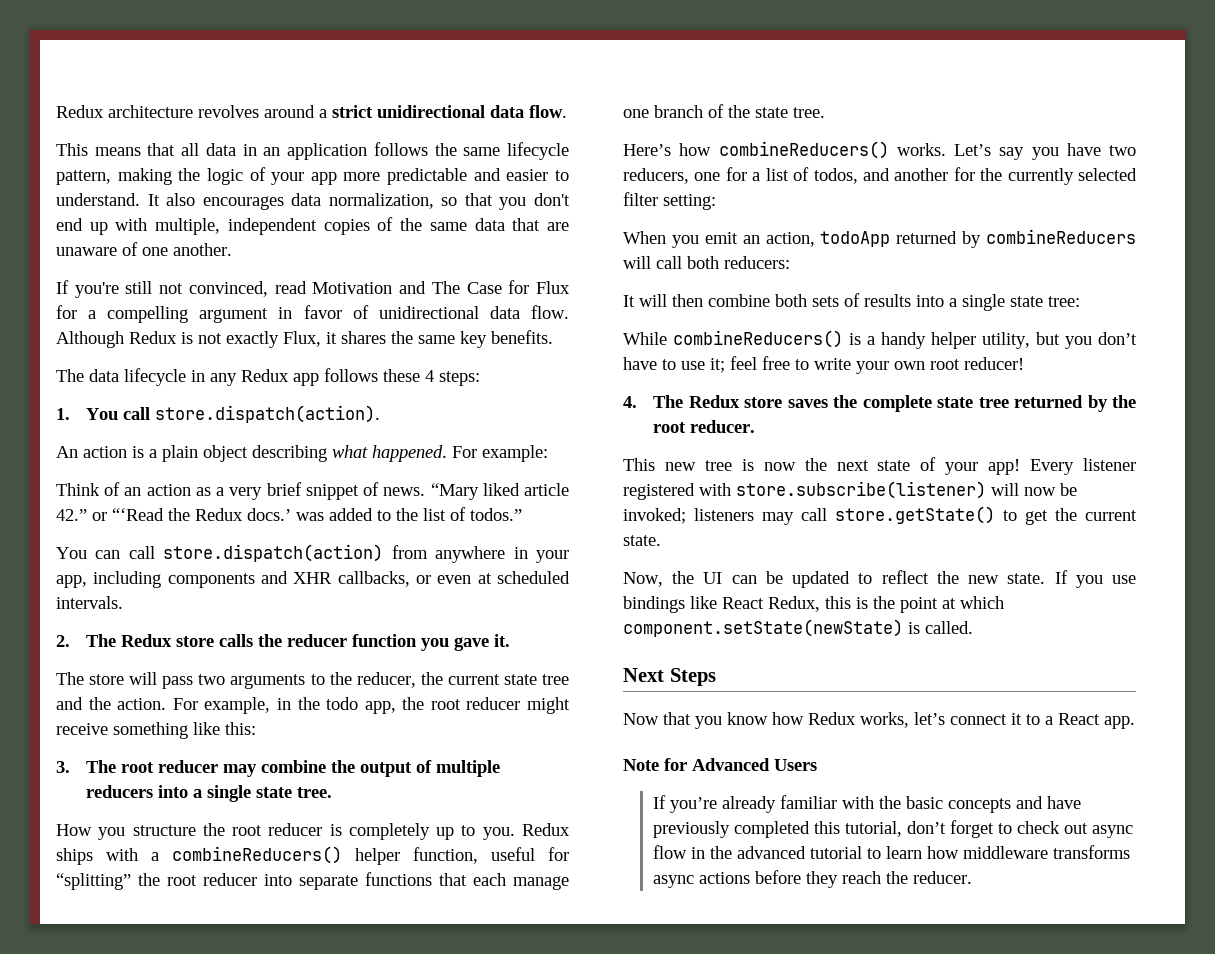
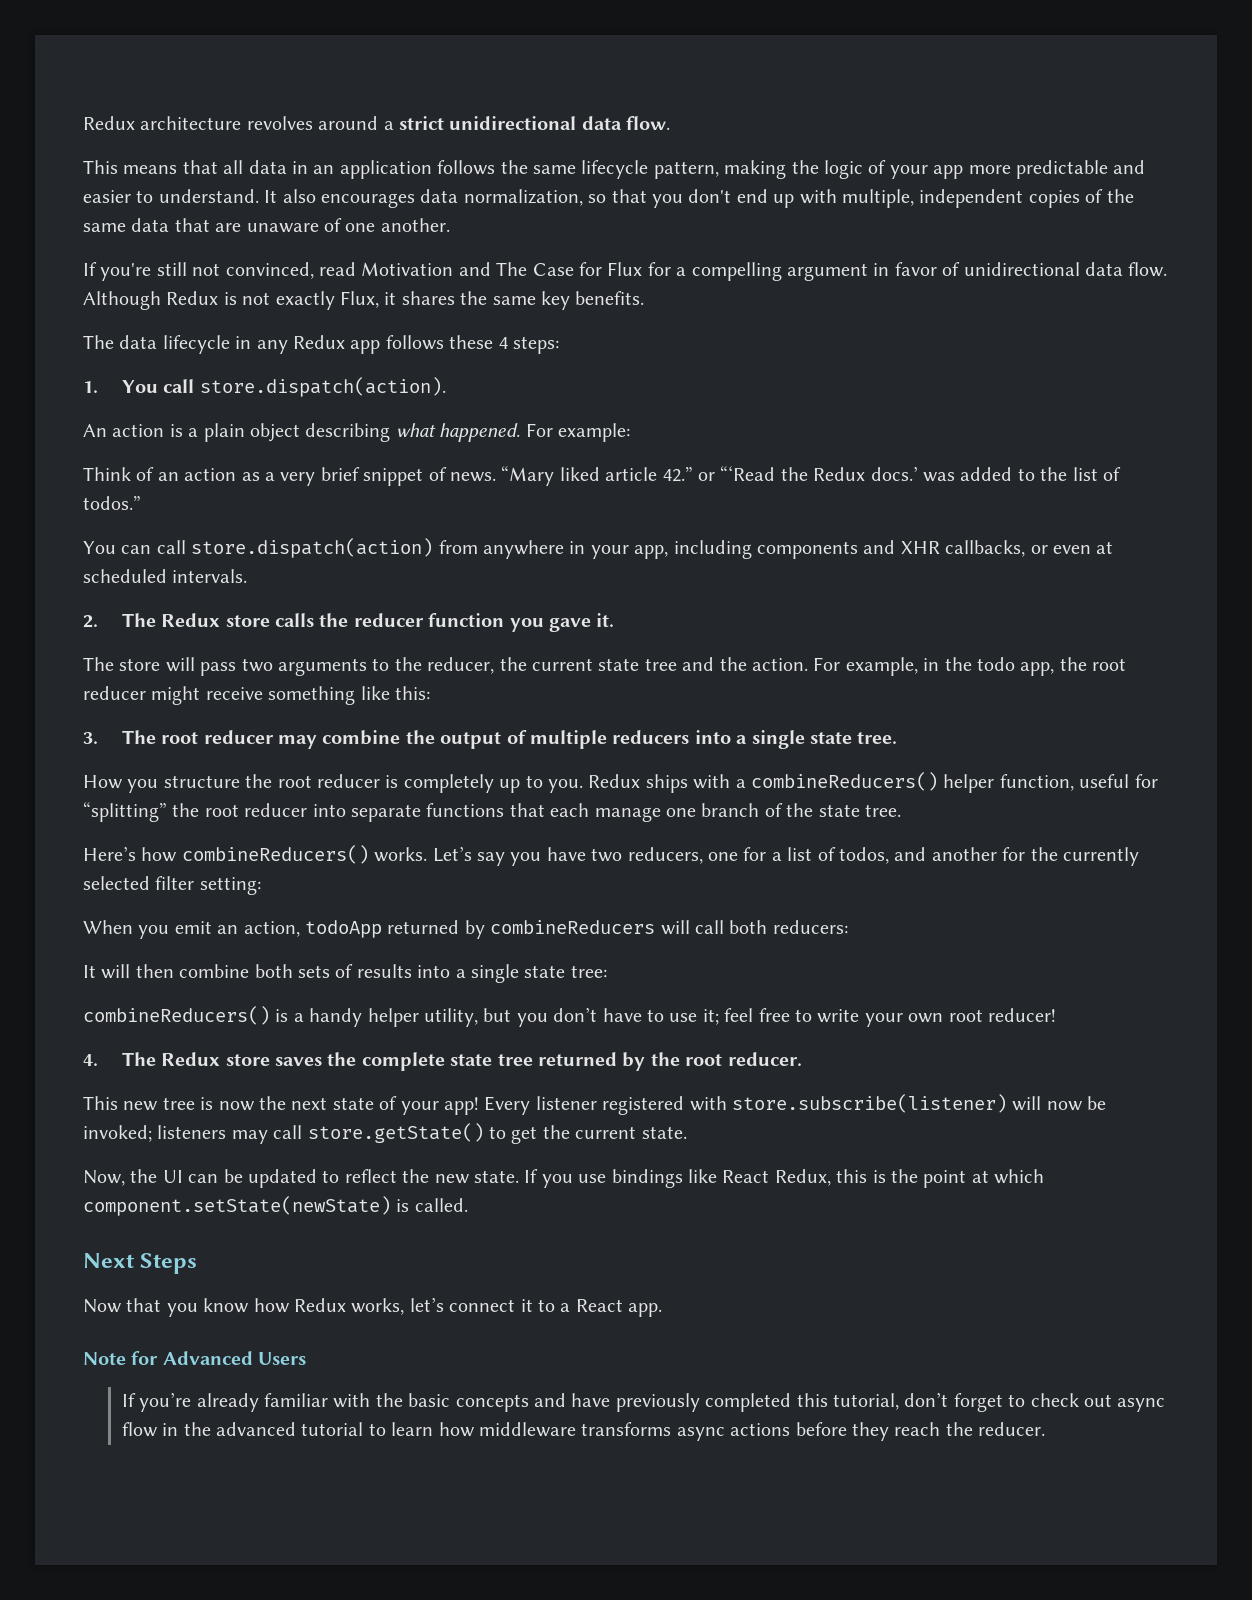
[623,332,667,345] While -> (607, 971) none

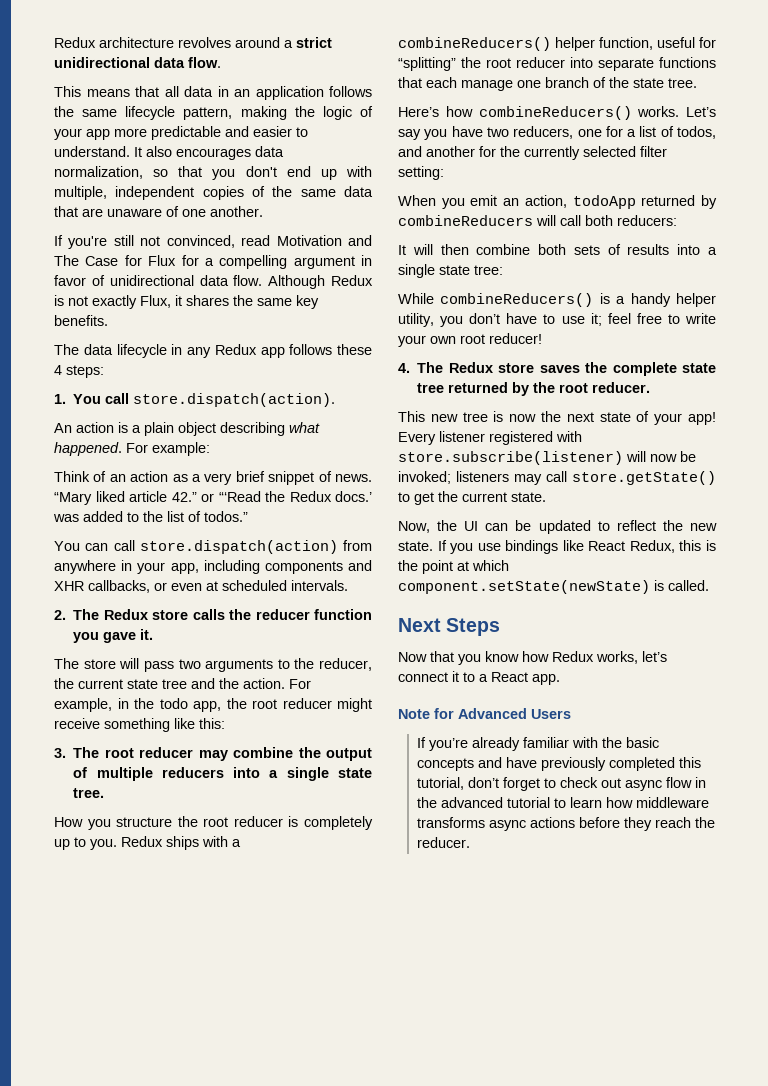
(607, 971) none -> [398,293,434,304] While
[483,1008,512,1022] but -> (434, 320) none

